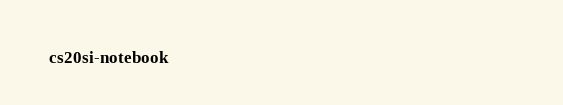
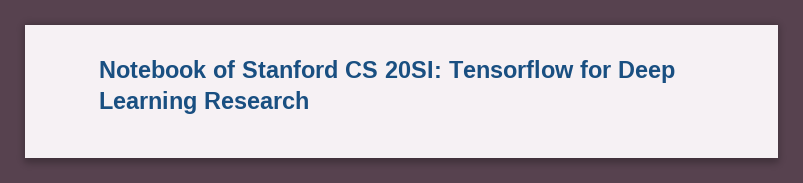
[49,51,169,63] cs20si-notebook -> [99,60,675,83] [99,91,309,114] Notebook of Stanford CS 20SI: Tensorflow for Deep Learning Research

